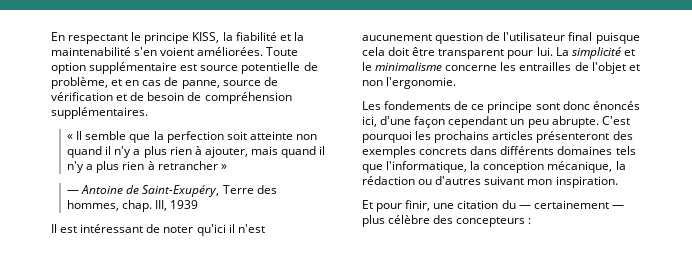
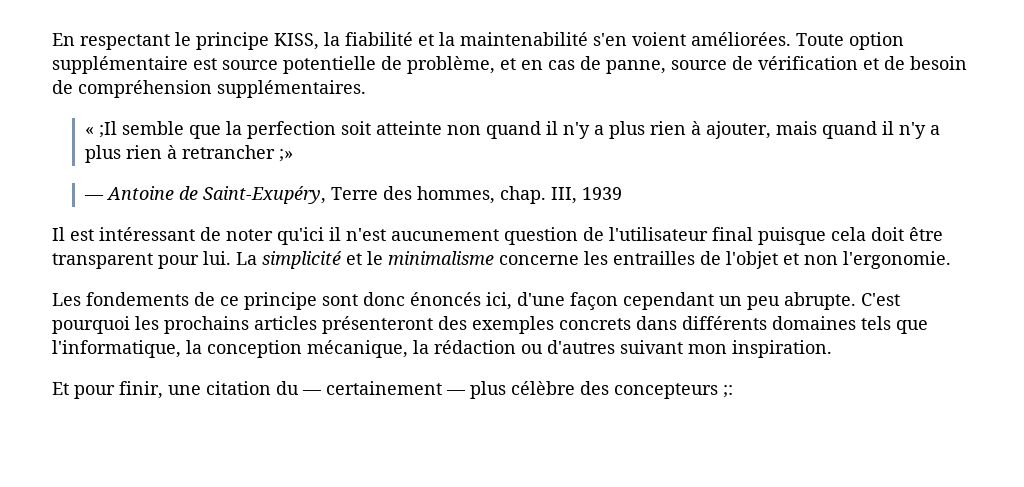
[76,131,83,140] Il -> [98,121,117,138] ;Il
[220,164,227,170] » -> [278,149,293,162] ;»
[528,218,532,224] : -> [723,385,733,398] ;:

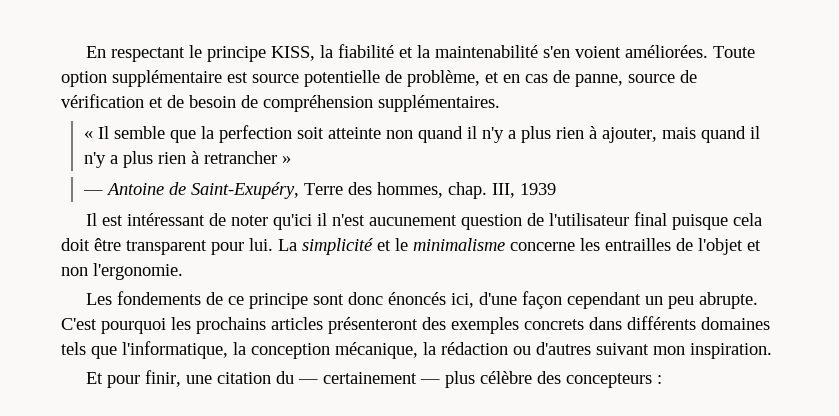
[98,121,117,138] ;Il -> [97,126,109,139] Il
[278,149,293,162] ;» -> [281,156,291,164] »
[723,385,733,398] ;: -> [656,375,662,384] :

